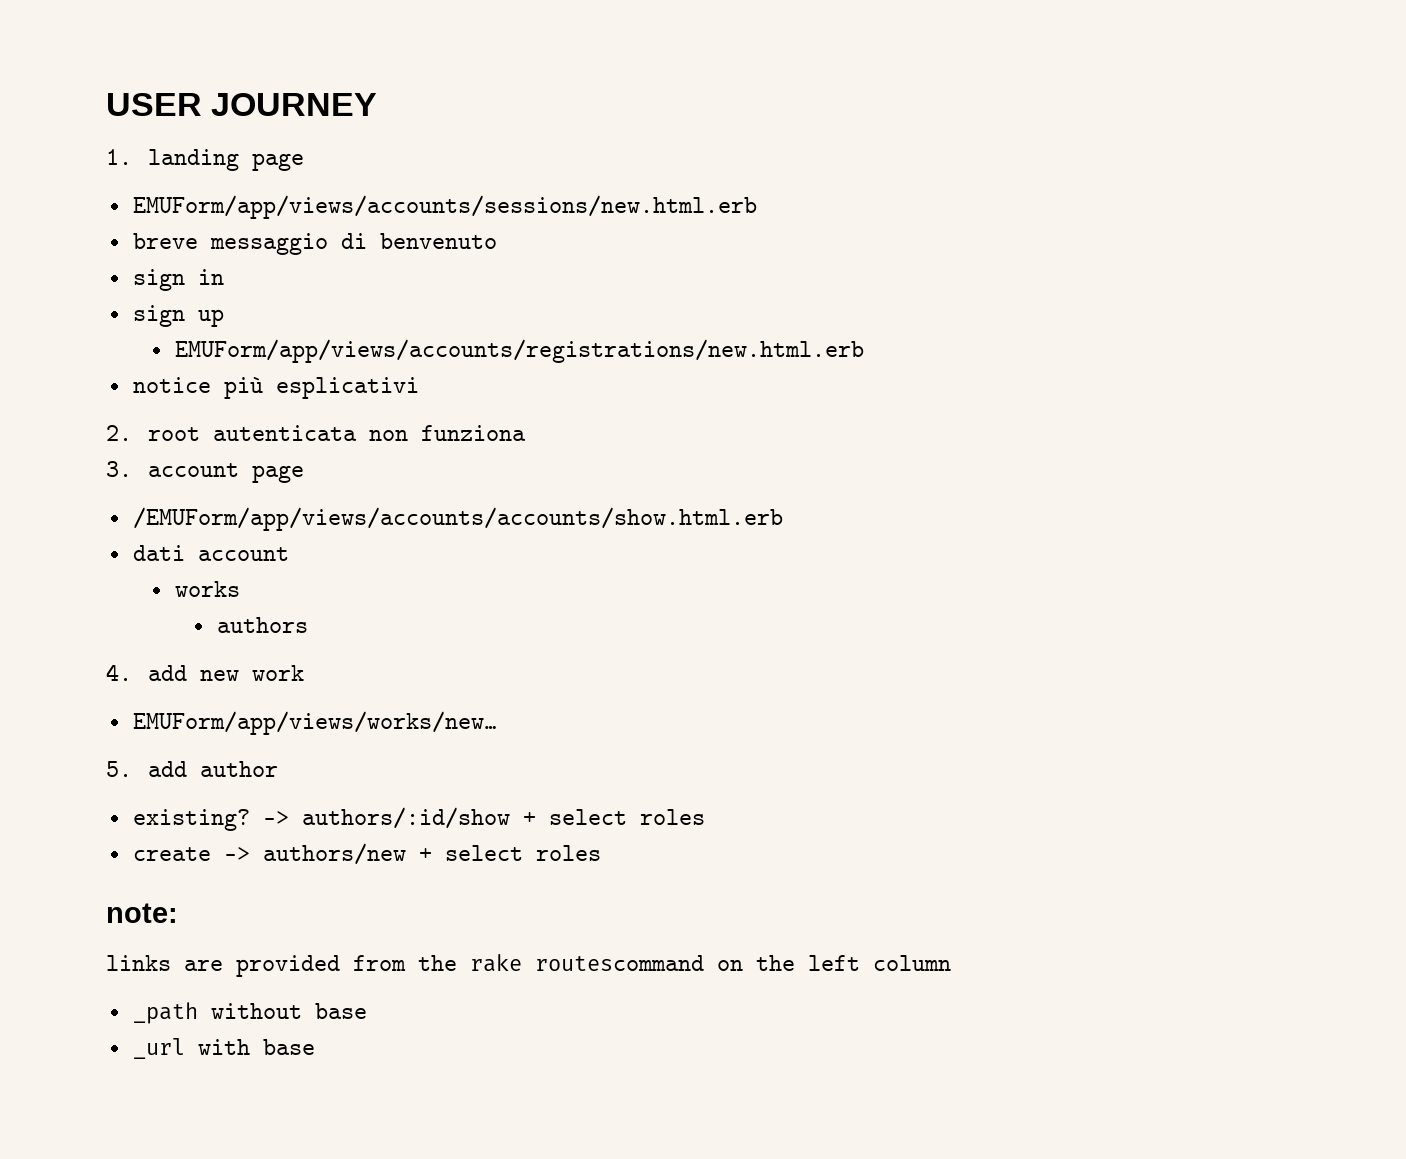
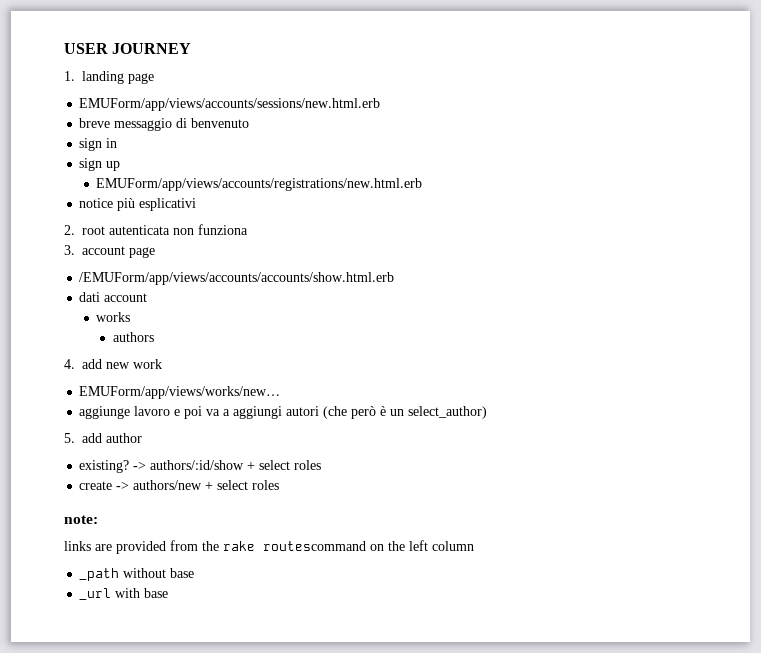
(497, 723) none -> [79,406,488,419] // aggiunge lavoro e poi va a aggiungi autori (che però è un select_author)

